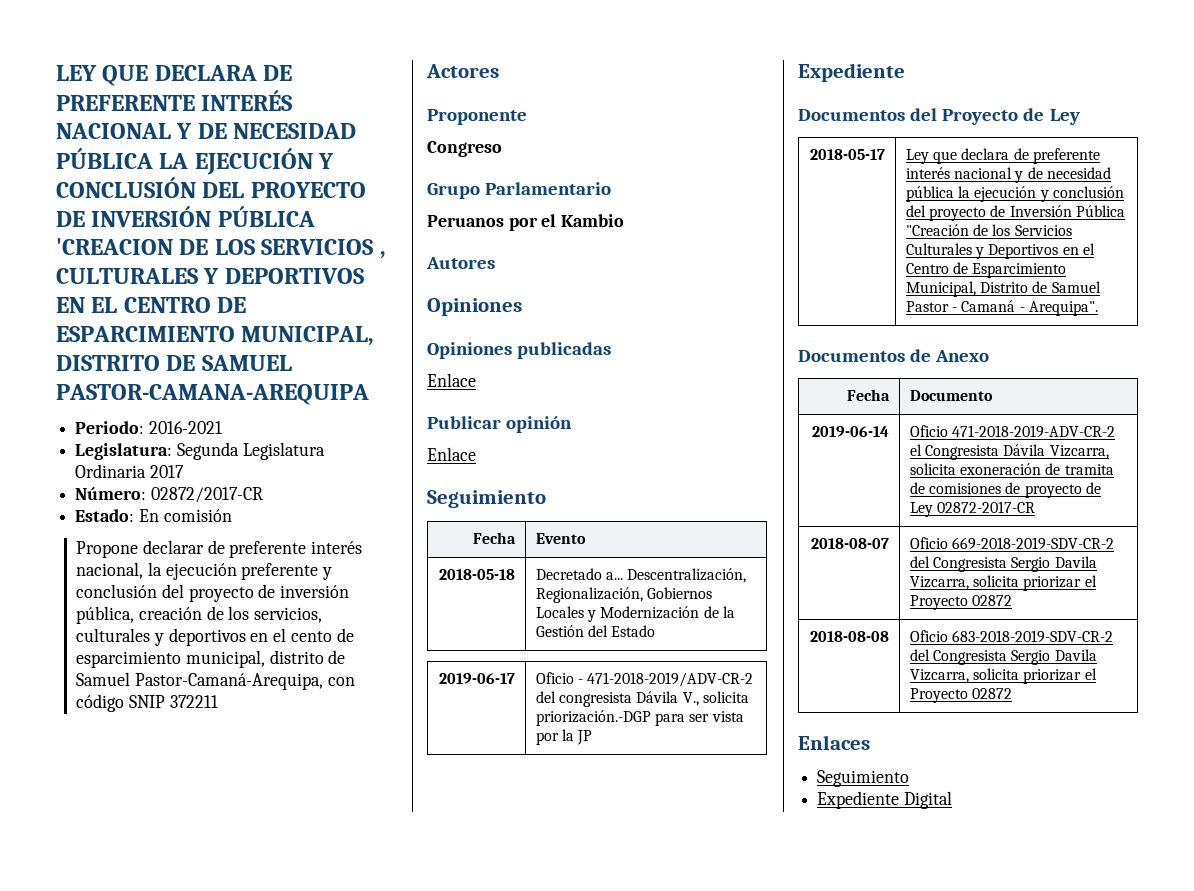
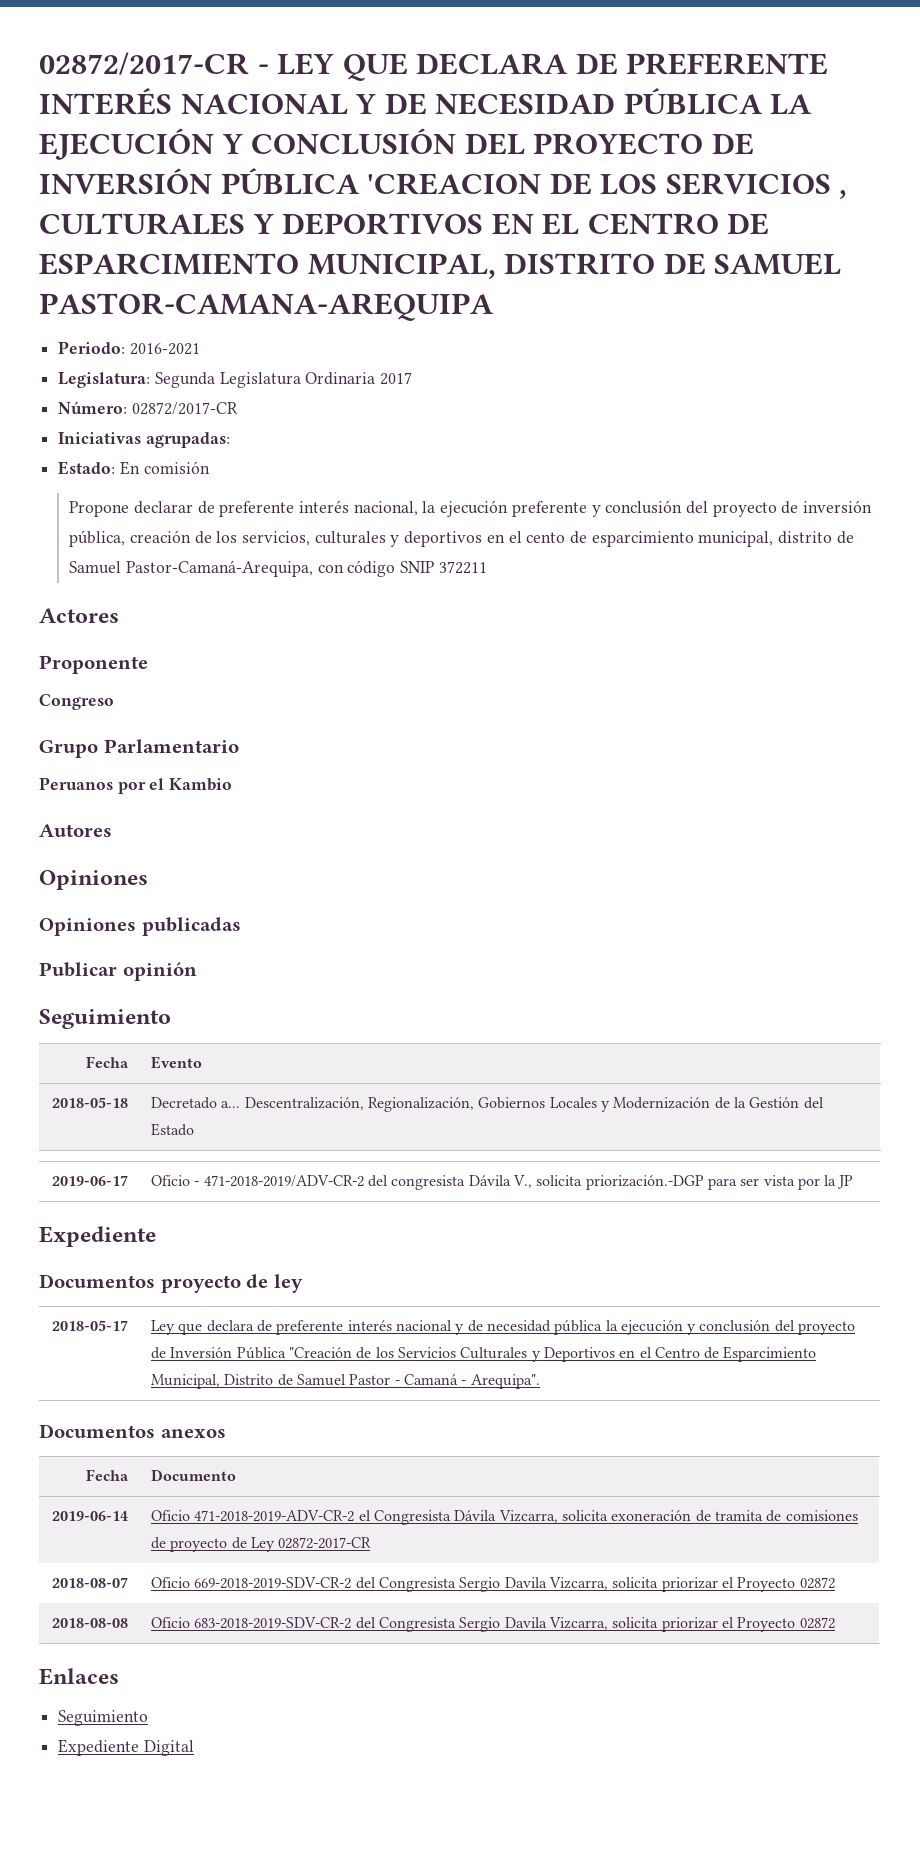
(56, 73) none -> [39,52,269,75] 02872/2017-CR -
(263, 495) none -> [58,432,230,448] // Iniciativas agrupadas:
[427,373,476,387] // Enlace -> (241, 926) none
[427,447,476,461] // Enlace -> (197, 971) none
[910,108,1080,125] del Proyecto de Ley -> [160,1274,303,1293] proyecto de ley
[910,349,990,362] de Anexo -> [160,1429,226,1438] anexos

